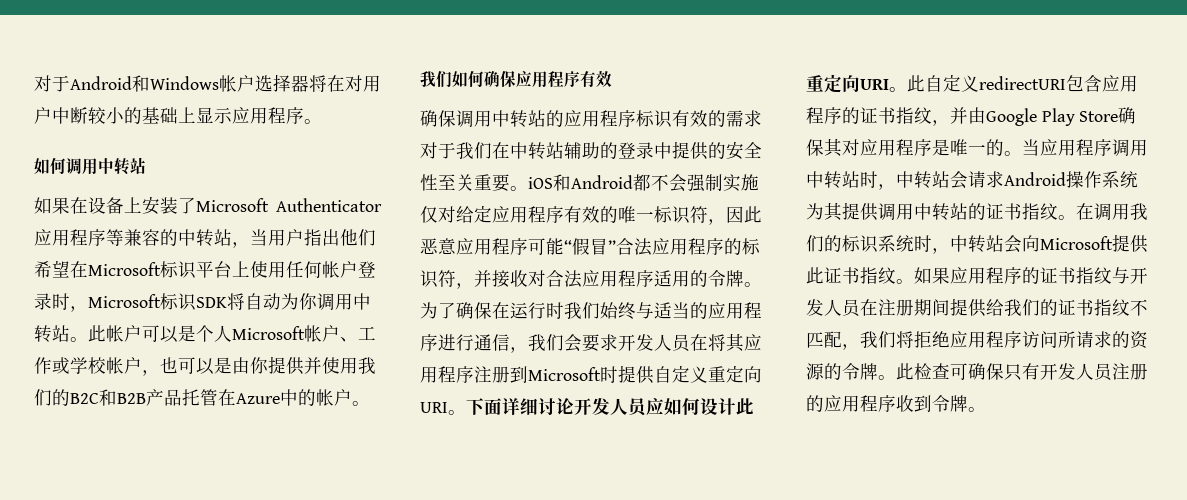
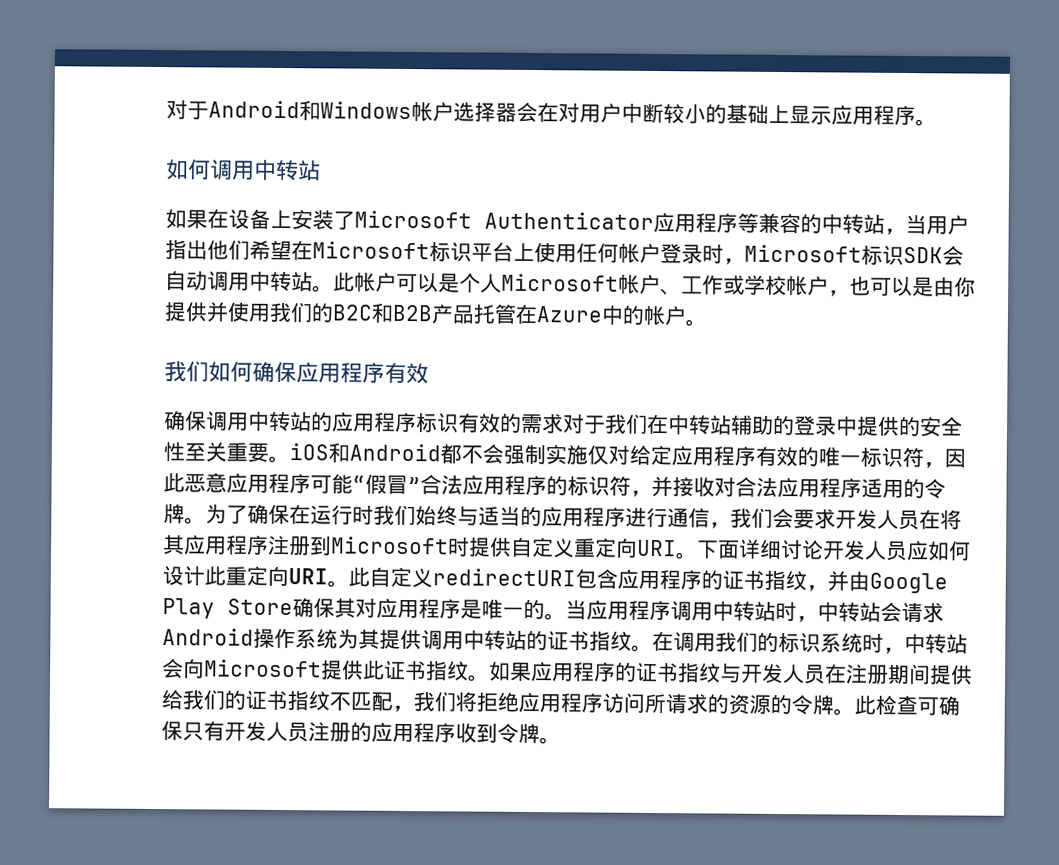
[309,75,327,92] 将 -> [516,101,538,123] 会
[227,293,317,310] 将自动为你 -> [942,245,964,266] [165,270,208,291] 会自动

